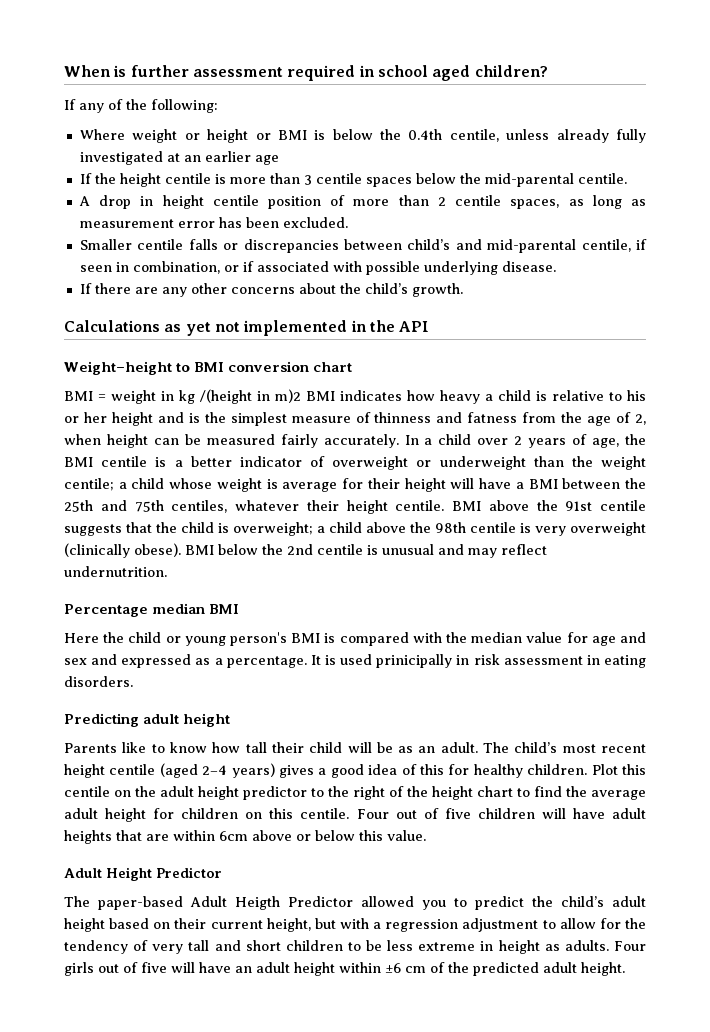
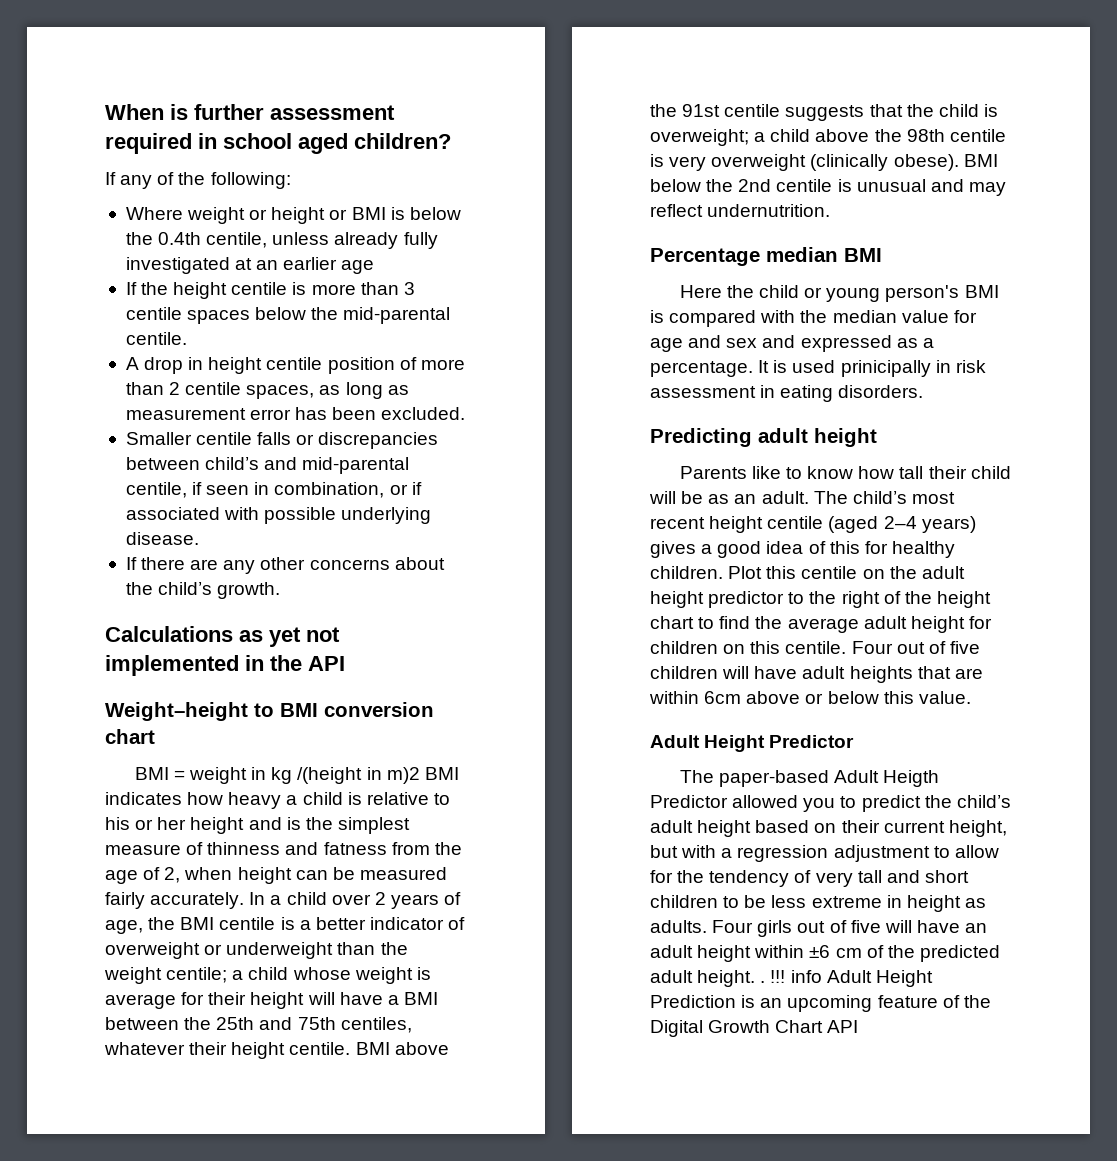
(625, 969) none -> [760,970,933,987] [650,995,991,1012] [650,1020,859,1037] . !!! info Adult Height Prediction is an upcoming feature of the Digital Growth Chart API

